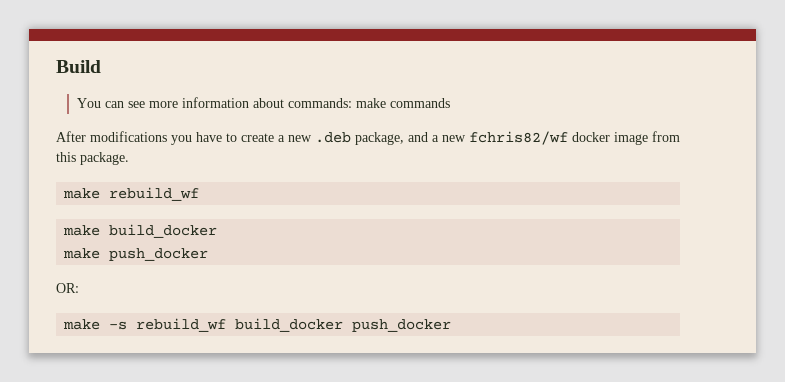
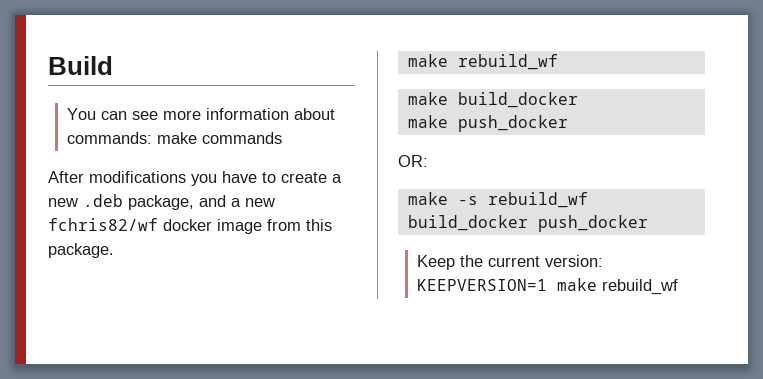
(452, 325) none -> [416,255,603,270] [416,278,678,295] // Keep the current version: KEEPVERSION=1 make rebuild_wf

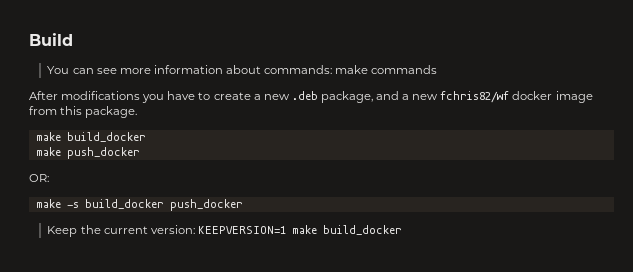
[407,54,558,70] // make rebuild_wf -> (138, 112) none
[487,192,588,208] rebuild_wf -> (79, 205) none
[601,279,678,295] rebuild_wf -> [322,225,402,235] build_docker

